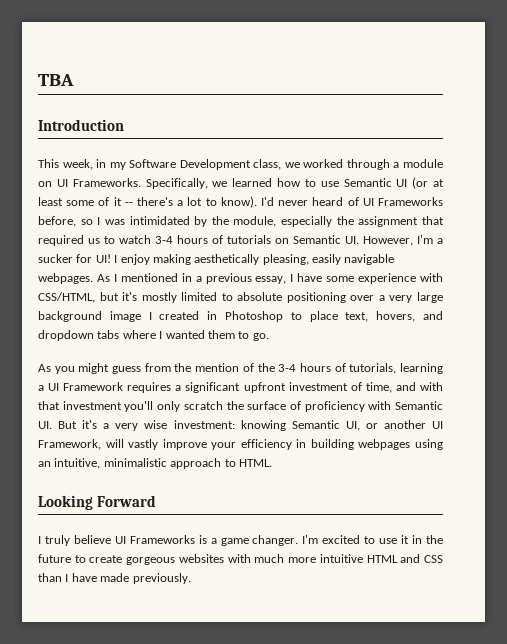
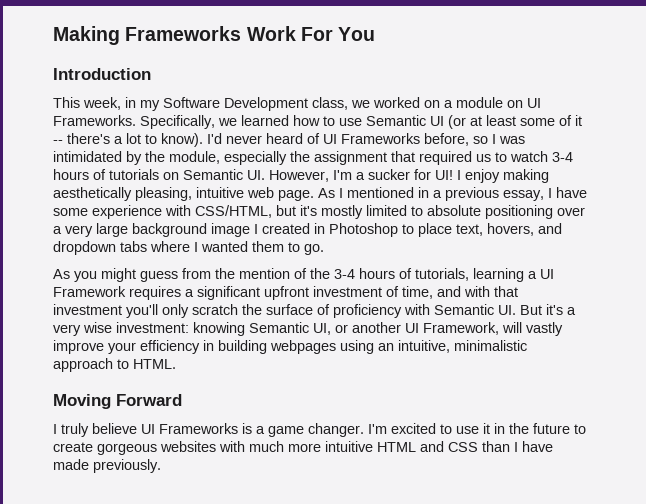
[38,74,74,86] TBA -> [53,26,376,45] Making Frameworks Work For You
[346,159,390,170] through -> [424,100,440,108] on
[312,254,395,265] [38,273,93,284] easily navigable webpages. -> [196,187,314,201] intuitive web page.
[38,495,93,510] Looking -> [53,394,111,409] Moving

